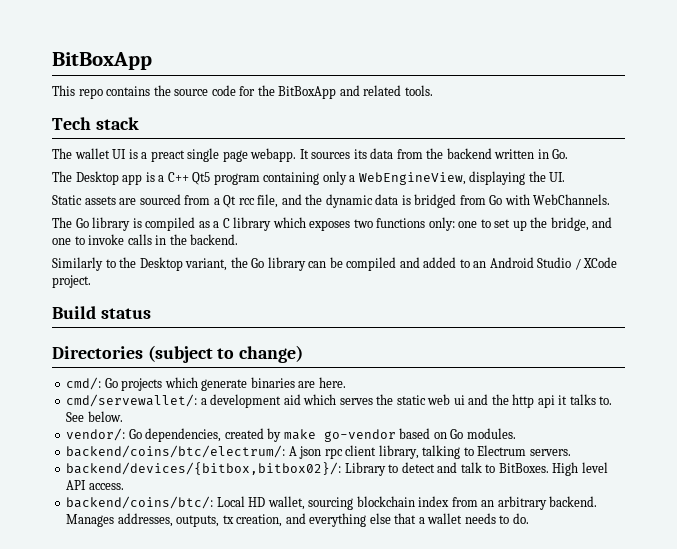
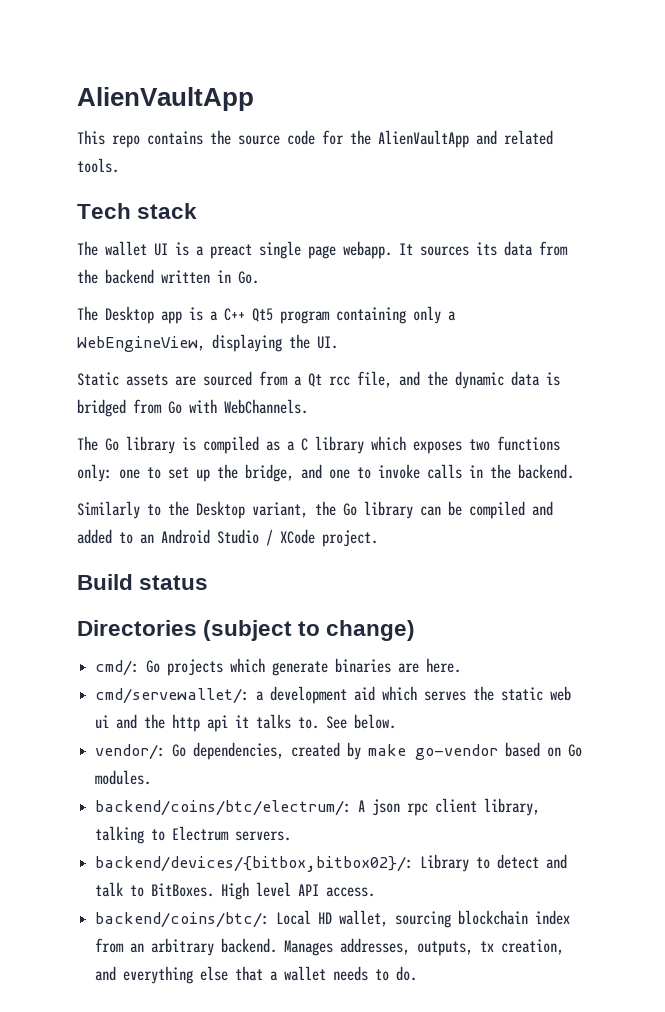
[52,52,152,70] BitBoxApp -> [77,87,254,111] AlienVaultApp
[278,86,337,99] BitBoxApp -> [378,130,469,148] AlienVaultApp

